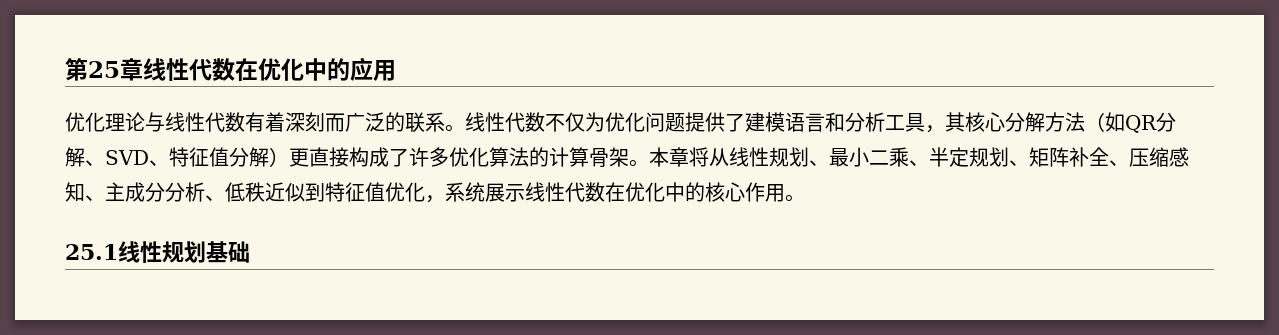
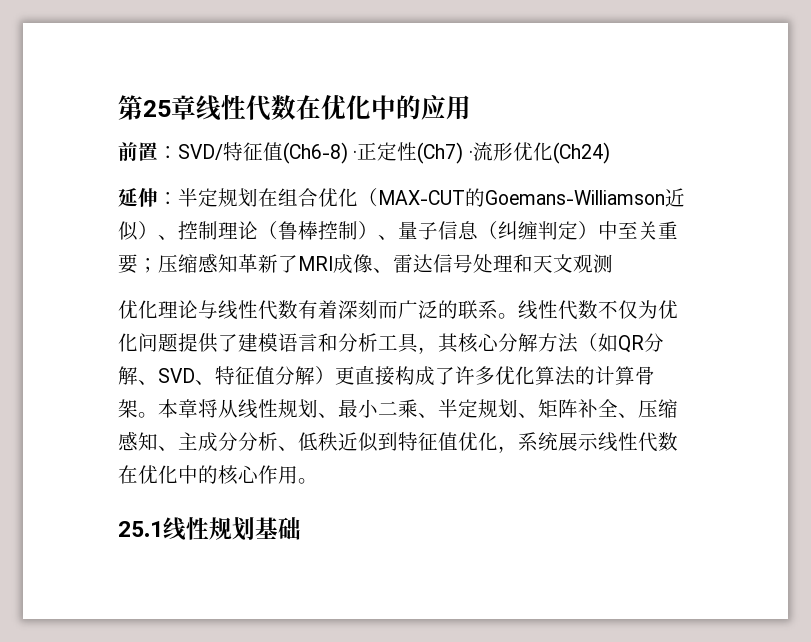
(396, 70) none -> [118,142,610,164] [118,188,685,207] [118,221,678,241] [118,254,613,274] // 前置：SVD/特征值(Ch6-8) ·正定性(Ch7) ·流形优化(Ch24) // 延伸：半定规划在组合优化（MAX-CUT的Goemans-Williamson近似）、控制理论（鲁棒控制）、量子信息（纠缠判定）中至关重要；压缩感知革新了MRI成像、雷达信号处理和天文观测

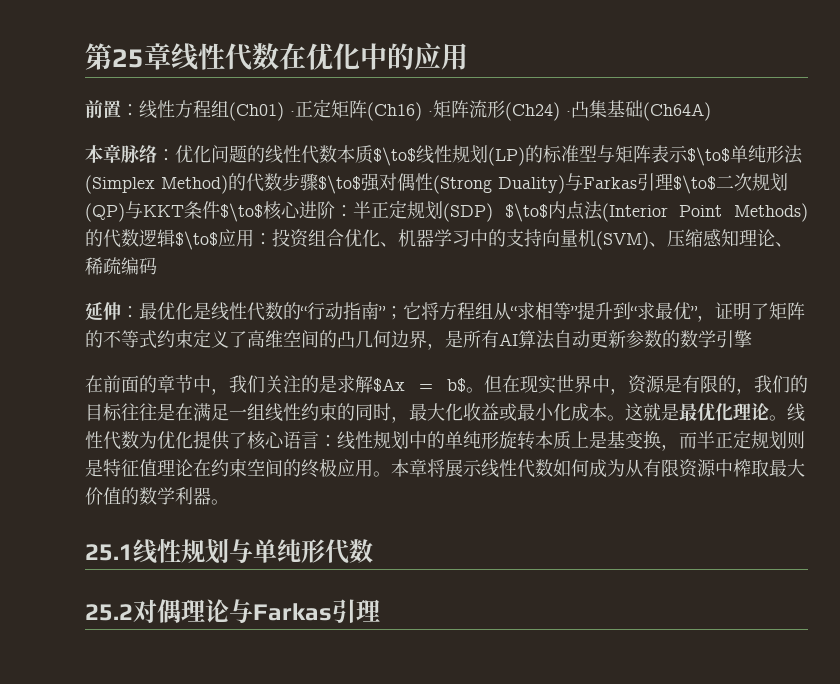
[178,142,610,164] [118,188,685,207] [118,221,678,241] [118,254,613,274] [118,300,678,320] [118,333,664,354] [118,365,655,386] [118,399,678,419] [118,432,678,453] [118,465,318,485] [118,517,301,541] SVD/特征值(Ch6-8) ·正定性(Ch7) ·流形优化(Ch24) // 延伸：半定规划在组合优化（MAX-CUT的Goemans-Williamson近似）、控制理论（鲁棒控制）、量子信息（纠缠判定）中至关重要；压缩感知革新了MRI成像、雷达信号处理和天文观测 // 优化理论与线性代数有着深刻而广泛的联系。线性代数不仅为优化问题提供了建模语言和分析工具，其核心分解方法（如QR分解、SVD、特征值分解）更直接构成了许多优化算法的计算骨架。本章将从线性规划、最小二乘、半定规划、矩阵补全、压缩感知、主成分分析、低秩近似到特征值优化，系统展示线性代数在优化中的核心作用。 // 25.1线性规划基础 -> [139,99,711,121] [85,144,803,166] [85,173,788,194] [85,200,808,222] [85,229,793,250] [85,257,157,275] [85,301,805,322] [85,329,752,350] [85,375,808,395] [85,403,805,423] [85,430,805,451] [85,458,805,478] [85,487,229,505] [85,539,373,564] [85,599,380,623] 线性方程组(Ch01) ·正定矩阵(Ch16) ·矩阵流形(Ch24) ·凸集基础(Ch64A) // 本章脉络：优化问题的线性代数本质$\to$线性规划(LP)的标准型与矩阵表示$\to$单纯形法(Simplex Method)的代数步骤$\to$强对偶性(Strong Duality)与Farkas引理$\to$二次规划(QP)与KKT条件$\to$核心进阶：半正定规划(SDP) $\to$内点法(Interior Point Methods)的代数逻辑$\to$应用：投资组合优化、机器学习中的支持向量机(SVM)、压缩感知理论、稀疏编码 // 延伸：最优化是线性代数的“行动指南”；它将方程组从“求相等”提升到“求最优”，证明了矩阵的不等式约束定义了高维空间的凸几何边界，是所有AI算法自动更新参数的数学引擎 // 在前面的章节中，我们关注的是求解$Ax = b$。但在现实世界中，资源是有限的，我们的目标往往是在满足一组线性约束的同时，最大化收益或最小化成本。这就是最优化理论。线性代数为优化提供了核心语言：线性规划中的单纯形旋转本质上是基变换，而半正定规划则是特征值理论在约束空间的终极应用。本章将展示线性代数如何成为从有限资源中榨取最大价值的数学利器。 // 25.1线性规划与单纯形代数 // 25.2对偶理论与Farkas引理

